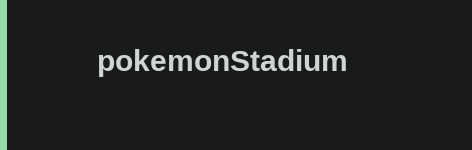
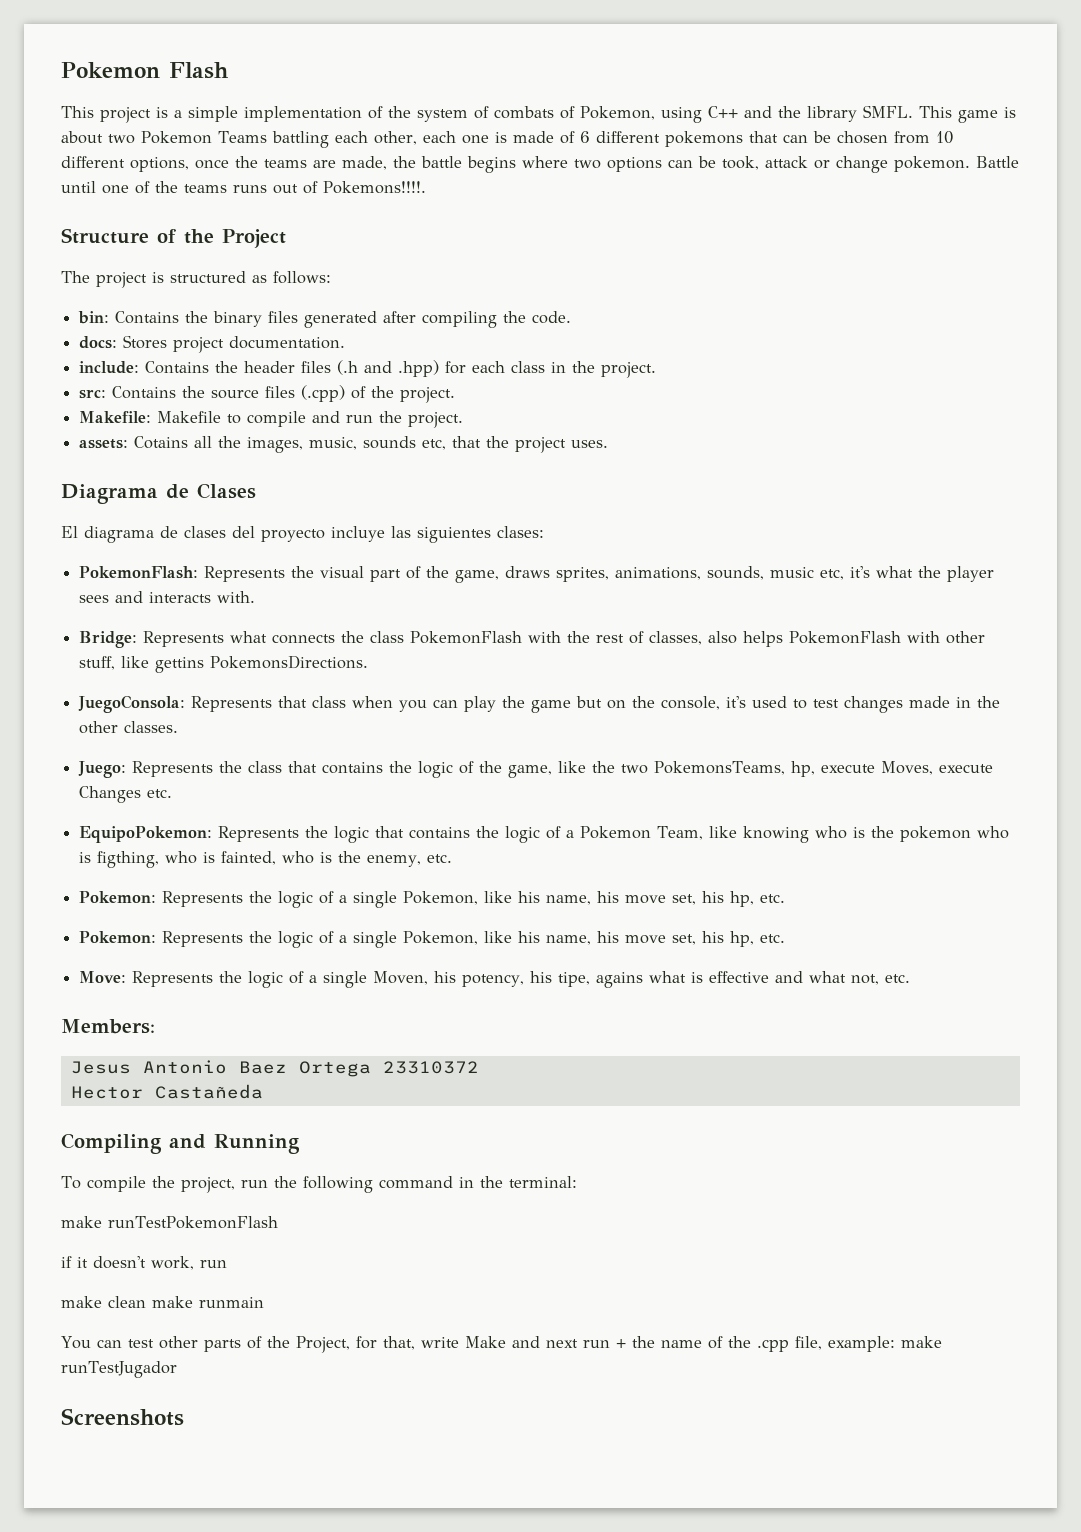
[97,49,348,77] pokemonStadium -> [61,62,229,79] [61,105,1016,123] [61,131,953,148] [61,156,1019,173] [61,181,426,194] [61,228,286,248] [61,271,331,288] [78,311,572,328] [79,335,346,353] [79,360,657,378] [79,385,456,403] [79,411,464,428] [79,436,609,453] [61,483,256,504] [61,526,544,543] [79,566,995,583] [79,591,256,603] [79,631,986,648] [79,655,369,673] [78,695,1001,713] [79,721,179,734] [78,761,994,778] [79,786,173,803] [79,826,1010,843] [79,851,453,868] [79,891,786,908] [79,931,786,948] [79,971,911,988] [61,1019,155,1034] [70,1060,479,1077] [70,1084,263,1099] [61,1133,300,1154] [61,1176,577,1193] [61,1216,278,1229] [61,1256,227,1270] [61,1296,264,1308] [61,1336,942,1353] [61,1361,177,1378] [61,1408,184,1426] Pokemon Flash // This project is a simple implementation of the system of combats of Pokemon, using C++ and the library SMFL. This game is about two Pokemon Teams battling each other, each one is made of 6 different pokemons that can be chosen from 10 different options, once the teams are made, the battle begins where two options can be took, attack or change pokemon. Battle until one of the teams runs out of Pokemons!!!!. // Structure of the Project // The project is structured as follows: // bin: Contains the binary files generated after compiling the code. // docs: Stores project documentation. // include: Contains the header files (.h and .hpp) for each class in the project. // src: Contains the source files (.cpp) of the project. // Makefile: Makefile to compile and run the project. // assets: Cotains all the images, music, sounds etc, that the project uses. // Diagrama de Clases // El diagrama de clases del proyecto incluye las siguientes clases: // PokemonFlash: Represents the visual part of the game, draws sprites, animations, sounds, music etc, it's what the player sees and interacts with. // Bridge: Represents what connects the class PokemonFlash with the rest of classes, also helps PokemonFlash with other stuff, like gettins PokemonsDirections. // JuegoConsola: Represents that class when you can play the game but on the console, it's used to test changes made in the other classes. // Juego: Represents the class that contains the logic of the game, like the two PokemonsTeams, hp, execute Moves, execute Changes etc. // EquipoPokemon: Represents the logic that contains the logic of a Pokemon Team, like knowing who is the pokemon who is figthing, who is fainted, who is the enemy, etc. // Pokemon: Represents the logic of a single Pokemon, like his name, his move set, his hp, etc. // Pokemon: Represents the logic of a single Pokemon, like his name, his move set, his hp, etc. // Move: Represents the logic of a single Moven, his potency, his tipe, agains what is effective and what not, etc. // Members: // Jesus Antonio Baez Ortega 23310372 // Hector Castañeda // Compiling and Running // To compile the project, run the following command in the terminal: // make runTestPokemonFlash // if it doesn't work, run // make clean make runmain // You can test other parts of the Project, for that, write Make and next run + the name of the .cpp file, example: make runTestJugador // Screenshots

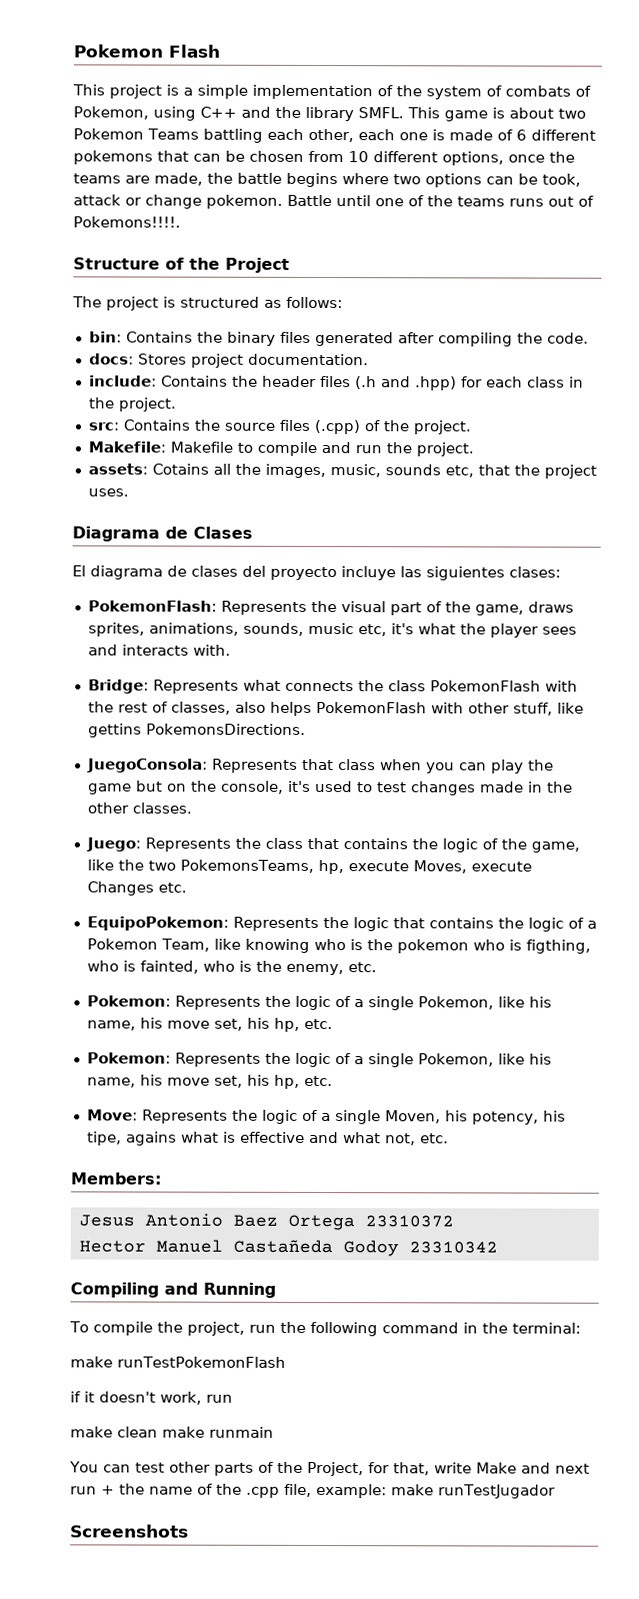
(143, 1092) none -> [155,1239,223,1253] Manuel
(263, 1091) none -> [342,1240,498,1257] Godoy 23310342

